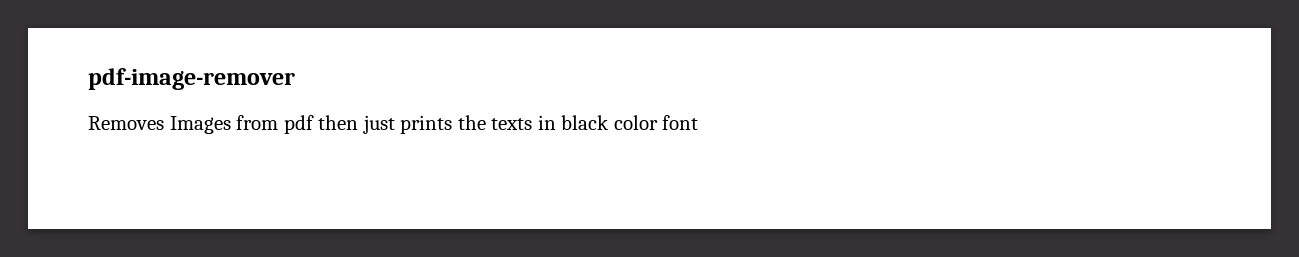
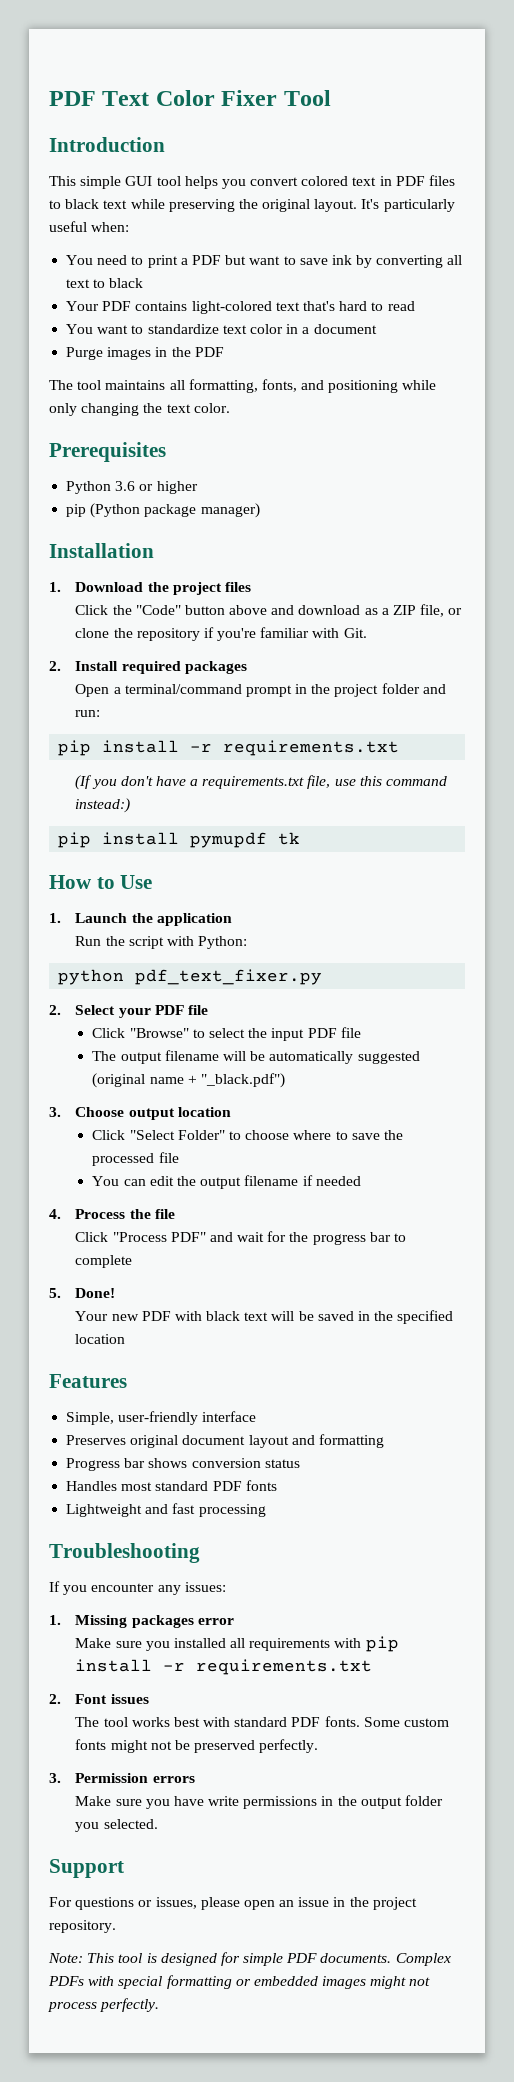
[88,68,295,90] [88,115,699,134] pdf-image-remover // Removes Images from pdf then just prints the texts in black color font -> [49,90,331,106] [49,137,165,152] [49,175,456,189] [49,199,455,212] [49,221,130,232] [66,255,463,268] [66,278,144,288] [66,301,415,314] [66,324,377,334] [66,347,224,360] [49,379,437,393] [49,403,230,416] [49,442,166,462] [66,481,198,494] [66,503,260,518] [49,543,154,558] [49,582,251,595] [75,604,463,617] [75,627,367,641] [49,661,247,674] [75,683,446,697] [75,710,101,717] [58,740,400,756] [75,775,448,790] [75,798,131,813] [58,832,301,848] [49,875,153,889] [49,913,232,926] [75,936,248,949] [58,969,323,985] [49,1005,208,1018] [92,1027,361,1041] [92,1050,420,1064] [92,1073,285,1088] [49,1107,231,1120] [92,1130,403,1140] [92,1152,179,1166] [92,1175,361,1189] [49,1209,175,1219] [75,1231,407,1245] [75,1255,133,1268] [49,1288,116,1298] [75,1310,454,1324] [75,1334,126,1344] [49,1374,127,1388] [66,1411,257,1425] [66,1434,384,1448] [66,1458,300,1471] [66,1480,277,1491] [66,1503,266,1517] [49,1543,200,1563] [49,1581,226,1595] [49,1615,234,1628] [75,1636,399,1652] [75,1659,373,1675] [49,1694,149,1704] [75,1716,450,1727] [75,1739,319,1753] [49,1773,195,1783] [75,1795,444,1809] [75,1819,158,1832] [49,1859,124,1878] [49,1897,417,1910] [49,1920,116,1933] [48,1952,451,1966] [48,1975,431,1989] [48,1998,160,2012] PDF Text Color Fixer Tool // Introduction // This simple GUI tool helps you convert colored text in PDF files to black text while preserving the original layout. It's particularly useful when: // You need to print a PDF but want to save ink by converting all text to black // Your PDF contains light-colored text that's hard to read // You want to standardize text color in a document // Purge images in the PDF // The tool maintains all formatting, fonts, and positioning while only changing the text color. // Prerequisites // Python 3.6 or higher // pip (Python package manager) // Installation // 1. Download the project files // Click the "Code" button above and download as a ZIP file, or clone the repository if you're familiar with Git. // 2. Install required packages // Open a terminal/command prompt in the project folder and run: // pip install -r requirements.txt // (If you don't have a requirements.txt file, use this command instead:) // pip install pymupdf tk // How to Use // 1. Launch the application // Run the script with Python: // python pdf_text_fixer.py // 2. Select your PDF file // Click "Browse" to select the input PDF file // The output filename will be automatically suggested (original name + "_black.pdf") // 3. Choose output location // Click "Select Folder" to choose where to save the processed file // You can edit the output filename if needed // 4. Process the file // Click "Process PDF" and wait for the progress bar to complete // 5. Done! // Your new PDF with black text will be saved in the specified location // Features // Simple, user-friendly interface // Preserves original document layout and formatting // Progress bar shows conversion status // Handles most standard PDF fonts // Lightweight and fast processing // Troubleshooting // If you encounter any issues: // 1. Missing packages error // Make sure you installed all requirements with pip install -r requirements.txt // 2. Font issues // The tool works best with standard PDF fonts. Some custom fonts might not be preserved perfectly. // 3. Permission errors // Make sure you have write permissions in the output folder you selected. // Support // For questions or issues, please open an issue in the project repository. // Note: This tool is designed for simple PDF documents. Complex PDFs with special formatting or embedded images might not process perfectly.

